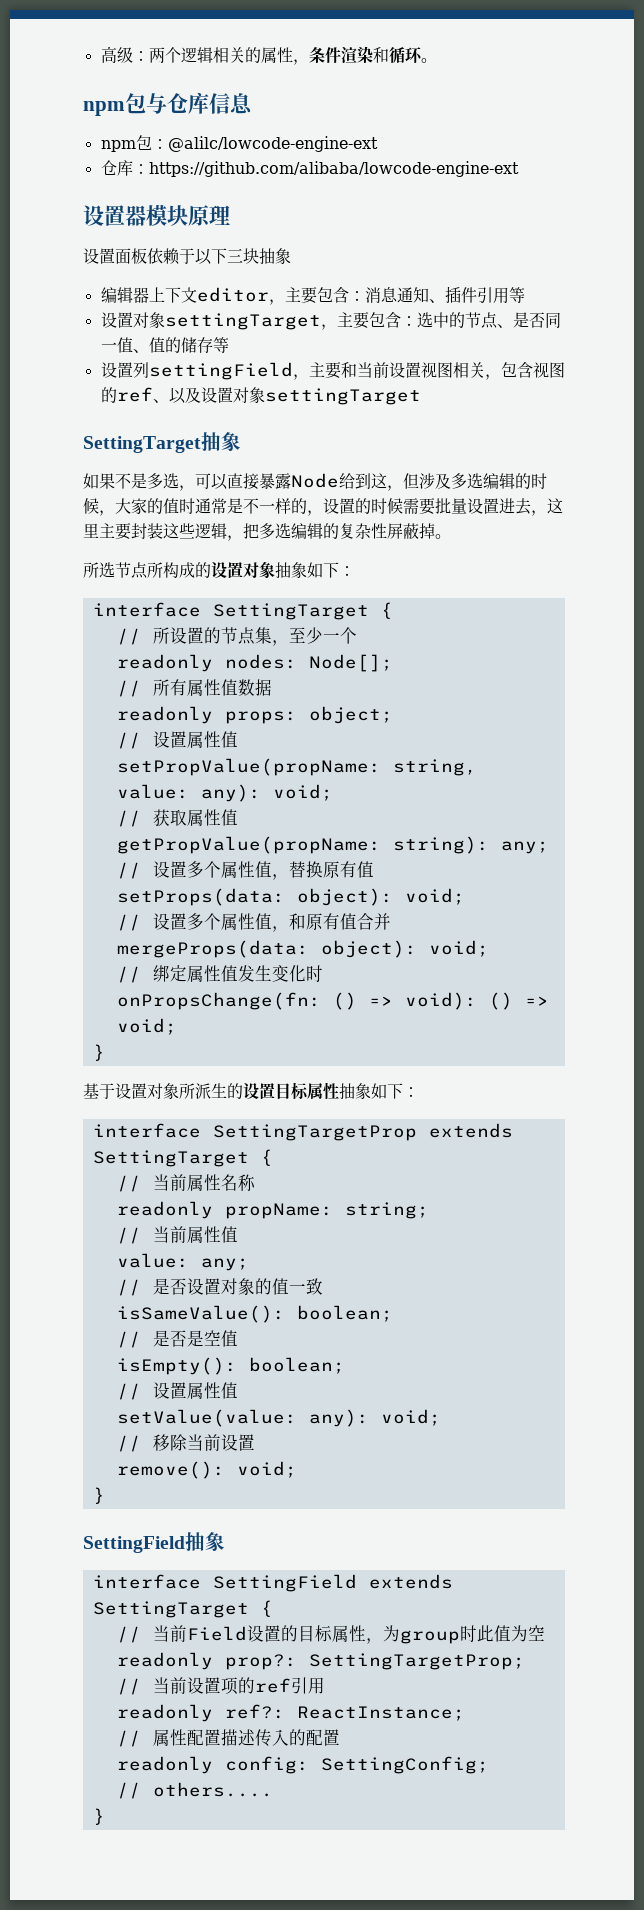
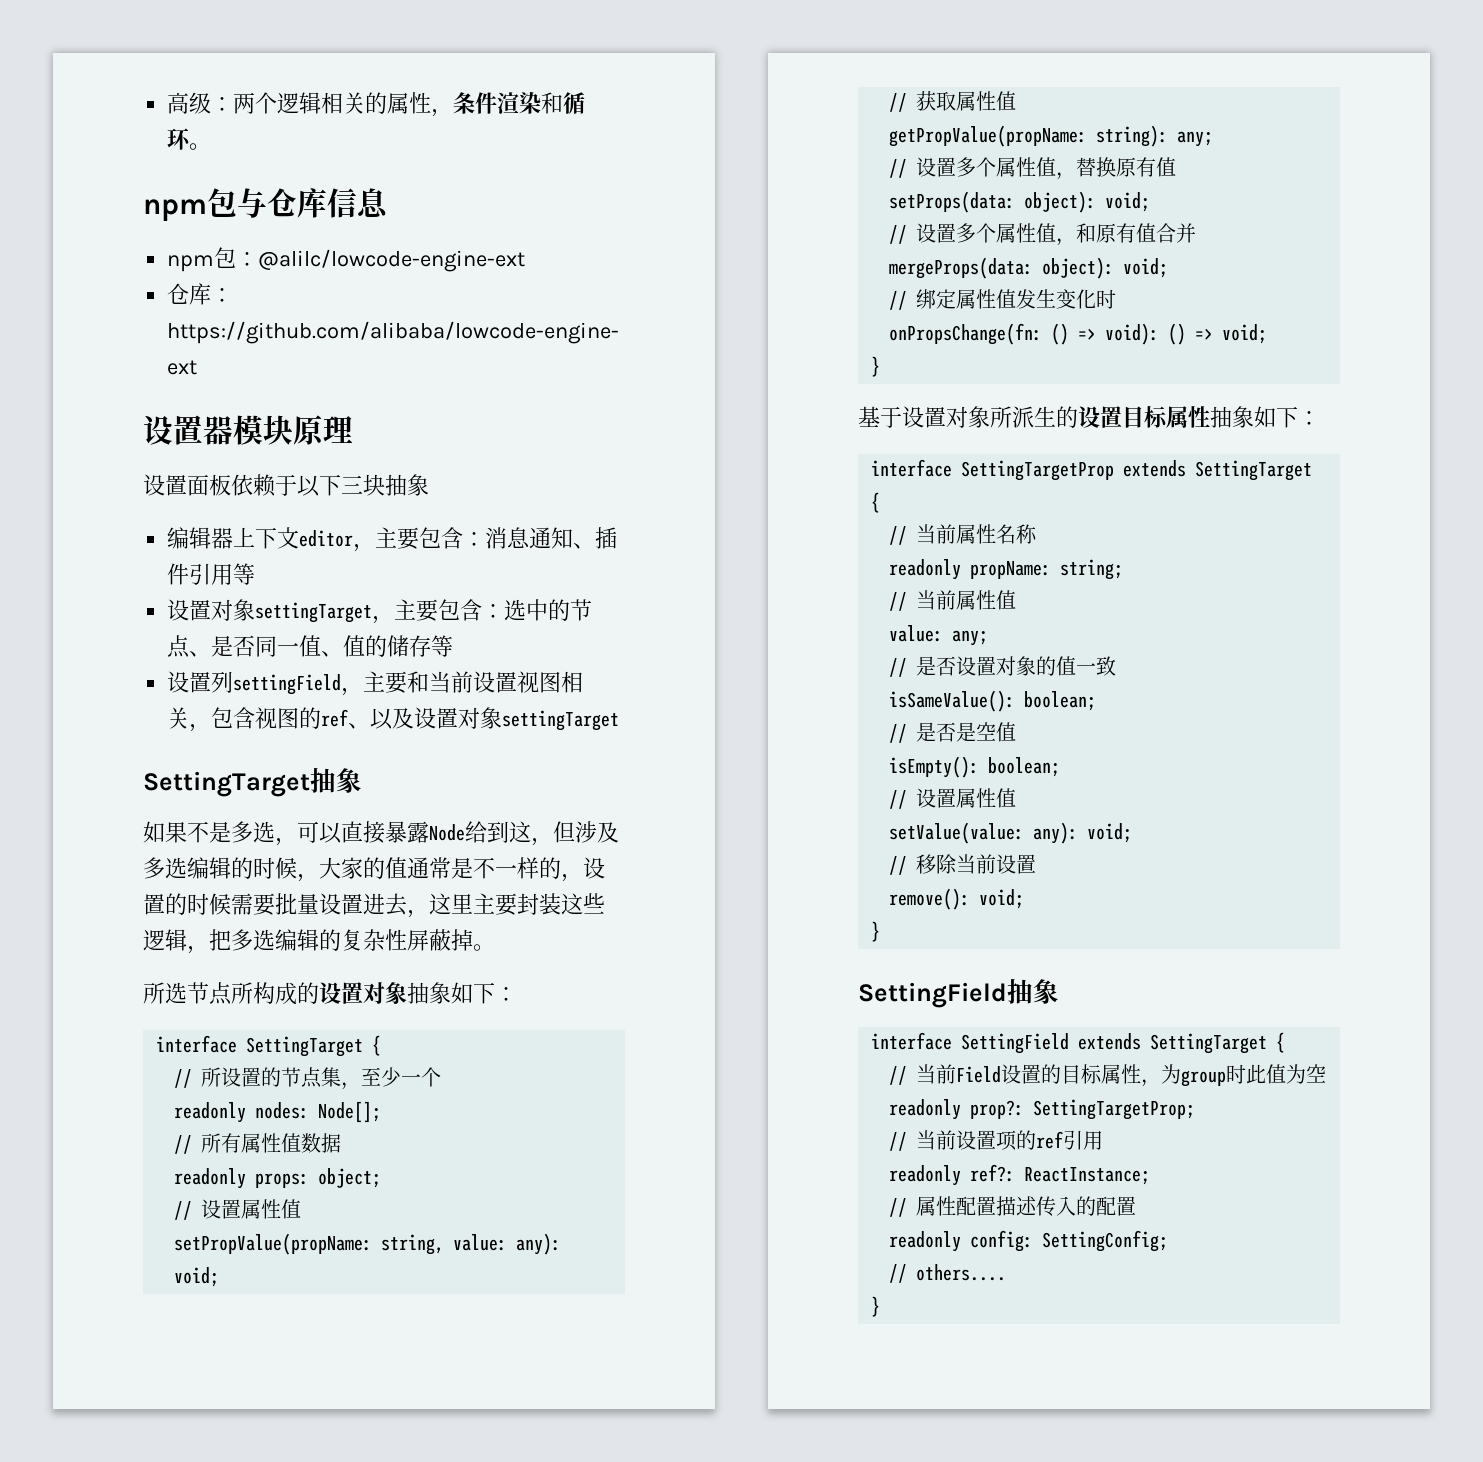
[179,498,195,514] 时 -> (407, 868) none

